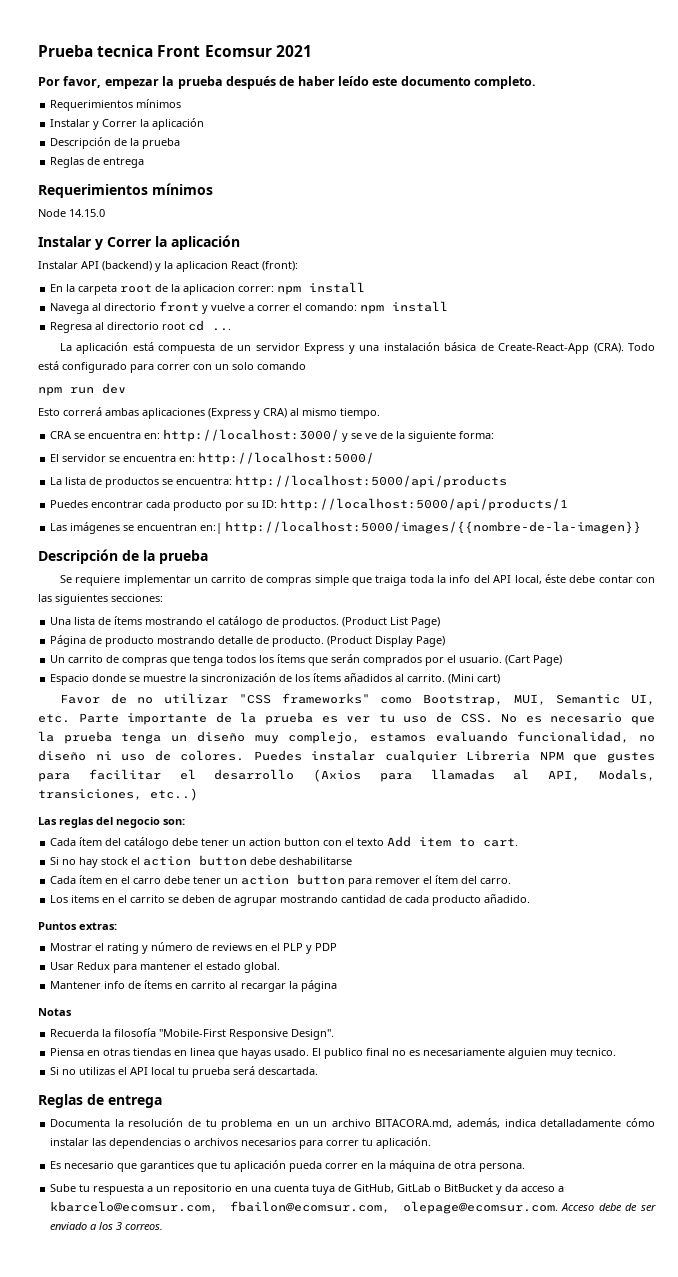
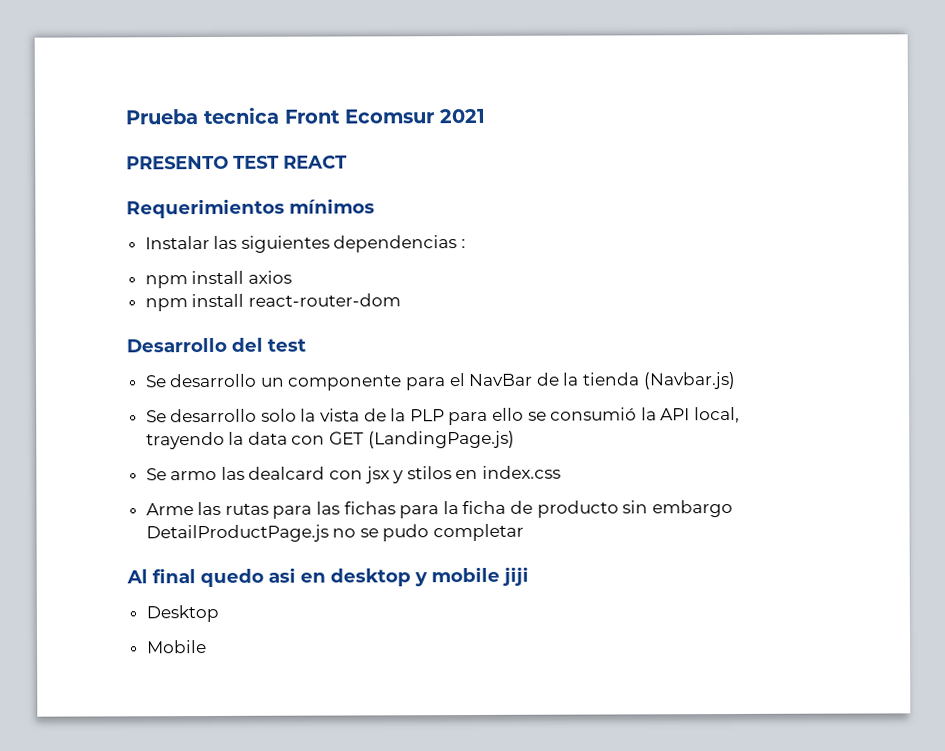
[38,76,537,89] [50,99,182,111] [50,118,205,130] [50,137,181,149] [50,157,145,168] [38,183,213,198] [38,209,105,217] [38,235,240,250] [38,261,298,272] [50,282,366,295] [50,301,449,314] [50,320,232,333] [59,342,655,354] [38,361,306,373] [38,383,126,396] [38,407,380,419] [50,429,495,442] [50,452,375,465] [50,475,508,488] [50,498,569,511] [50,521,642,534] [38,549,208,564] [59,574,656,586] [38,594,163,605] [50,616,441,628] [50,635,446,647] [50,654,563,666] [50,673,501,685] [59,693,655,706] [38,712,656,725] [38,731,655,744] [38,750,655,763] [38,769,655,782] [38,788,198,801] [38,817,185,828] [50,836,519,849] [50,855,353,868] [50,874,512,887] [50,894,531,906] [38,922,117,930] [50,942,338,954] [50,962,281,973] [50,980,338,992] [38,1008,72,1016] [50,1028,335,1040] [50,1048,617,1059] [50,1066,319,1078] [38,1094,162,1108] [50,1118,655,1130] [50,1137,432,1149] [50,1160,526,1172] [50,1184,565,1195] [50,1201,656,1214] [50,1222,164,1230] Por favor, empezar la prueba después de haber leído este documento completo. // Requerimientos mínimos // Instalar y Correr la aplicación // Descripción de la prueba // Reglas de entrega // Requerimientos mínimos // Node 14.15.0 // Instalar y Correr la aplicación // Instalar API (backend) y la aplicacion React (front): // En la carpeta root de la aplicacion correr: npm install // Navega al directorio front y vuelve a correr el comando: npm install // Regresa al directorio root cd ... // La aplicación está compuesta de un servidor Express y una instalación básica de Create-React-App (CRA). Todo está configurado para correr con un solo comando // npm run dev // Esto correrá ambas aplicaciones (Express y CRA) al mismo tiempo. // CRA se encuentra en: http://localhost:3000/ y se ve de la siguiente forma: // El servidor se encuentra en: http://localhost:5000/ // La lista de productos se encuentra: http://localhost:5000/api/products // Puedes encontrar cada producto por su ID: http://localhost:5000/api/products/1 // Las imágenes se encuentran en:| http://localhost:5000/images/{{nombre-de-la-imagen}} // Descripción de la prueba // Se requiere implementar un carrito de compras simple que traiga toda la info del API local, éste debe contar con las siguientes secciones: // Una lista de ítems mostrando el catálogo de productos. (Product List Page) // Página de producto mostrando detalle de producto. (Product Display Page) // Un carrito de compras que tenga todos los ítems que serán comprados por el usuario. (Cart Page) // Espacio donde se muestre la sincronización de los ítems añadidos al carrito. (Mini cart) // Favor de no utilizar "CSS frameworks" como Bootstrap, MUI, Semantic UI, etc. Parte importante de la prueba es ver tu uso de CSS. No es necesario que la prueba tenga un diseño muy complejo, estamos evaluando funcionalidad, no diseño ni uso de colores. Puedes instalar cualquier Libreria NPM que gustes para facilitar el desarrollo (Axios para llamadas al API, Modals, transiciones, etc..) // Las reglas del negocio son: // Cada ítem del catálogo debe tener un action button con el texto Add item to cart. // Si no hay stock el action button debe deshabilitarse // Cada ítem en el carro debe tener un action button para remover el ítem del carro. // Los items en el carrito se deben de agrupar mostrando cantidad de cada producto añadido. // Puntos extras: // Mostrar el rating y número de reviews en el PLP y PDP // Usar Redux para mantener el estado global. // Mantener info de ítems en carrito al recargar la página // Notas // Recuerda la filosofía "Mobile-First Responsive Design". // Piensa en otras tiendas en linea que hayas usado. El publico final no es necesariamente alguien muy tecnico. // Si no utilizas el API local tu prueba será descartada. // Reglas de entrega // Documenta la resolución de tu problema en un un archivo BITACORA.md, además, indica detalladamente cómo instalar las dependencias o archivos necesarios para correr tu aplicación. // Es necesario que garantices que tu aplicación pueda correr en la máquina de otra persona. // Sube tu respuesta a un repositorio en una cuenta tuya de GitHub, GitLab o BitBucket y da acceso a kbarcelo@ecomsur.com, fbailon@ecomsur.com, olepage@ecomsur.com. Acceso debe de ser enviado a los 3 correos. -> [126,155,348,170] [126,198,375,219] [144,235,467,253] [144,270,292,289] [144,293,401,312] [126,337,306,353] [144,371,736,391] [145,406,740,426] [145,430,515,450] [145,465,562,484] [145,500,733,519] [145,523,525,543] [126,566,529,588] [145,604,219,623] [146,640,207,654] PRESENTO TEST REACT // Requerimientos mínimos // Instalar las siguientes dependencias : // npm install axios // npm install react-router-dom // Desarrollo del test // Se desarrollo un componente para el NavBar de la tienda (Navbar.js) // Se desarrollo solo la vista de la PLP para ello se consumió la API local, trayendo la data con GET (LandingPage.js) // Se armo las dealcard con jsx y stilos en index.css // Arme las rutas para las fichas para la ficha de producto sin embargo DetailProductPage.js no se pudo completar // Al final quedo asi en desktop y mobile jiji // Desktop // Mobile

